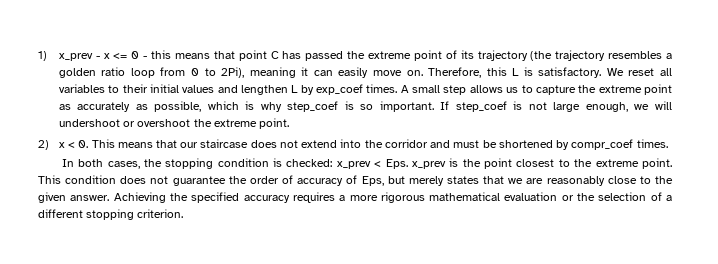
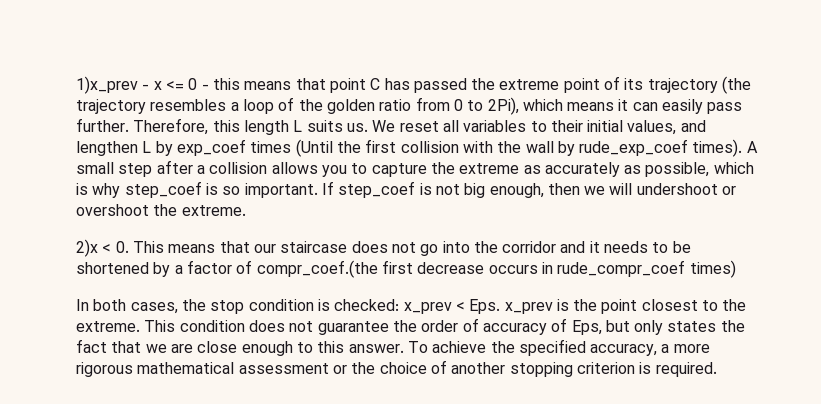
[38,51,93,61] 1) x_prev -> [76,76,138,94] 1)x_prev
(672, 56) none -> [242,97,323,114] loop of the
[130,68,155,78] loop -> (412, 105) none
[249,67,296,78] meaning -> [522,99,615,111] which means
[372,67,602,78] move on. Therefore, this L is satisfactory. -> [707,102,743,114] [76,118,368,135] pass further. Therefore, this length L suits us.
[182,85,215,93] values -> [627,120,677,135] values,
[366,84,519,95] times. A small step allows us -> [250,139,758,157] [76,160,347,177] times (Until the first collision with the wall by rude_exp_coef times). A small step after a collision allows you
[643,84,672,95] point -> (520, 168) none
[553,102,628,112] large enough, -> [464,183,580,198] big enough, then
[213,118,289,129] [38,140,65,150] extreme point. // 2) x -> [181,205,246,216] [76,239,98,257] extreme. // 2)x
[301,140,338,148] extend -> [420,244,439,256] go
[453,139,668,150] must be shortened by compr_coef times. -> [589,241,691,253] [76,260,736,278] it needs to be shortened by a factor of compr_coef.(the first decrease occurs in rude_compr_coef times)
[165,158,214,169] stopping -> [210,300,245,314] stop
[595,158,672,169] extreme point. -> [76,321,140,332] extreme.
[408,176,673,186] [38,192,335,203] merely states that we are reasonably close to the given answer. Achieving the specified accuracy requires -> [634,320,745,335] [76,339,658,356] only states the fact that we are close enough to this answer. To achieve the specified accuracy,
[504,192,558,201] evaluation -> [238,363,329,374] assessment
[598,192,672,201] [38,209,184,220] selection of a different stopping criterion. -> [379,360,717,377] choice of another stopping criterion is required.

